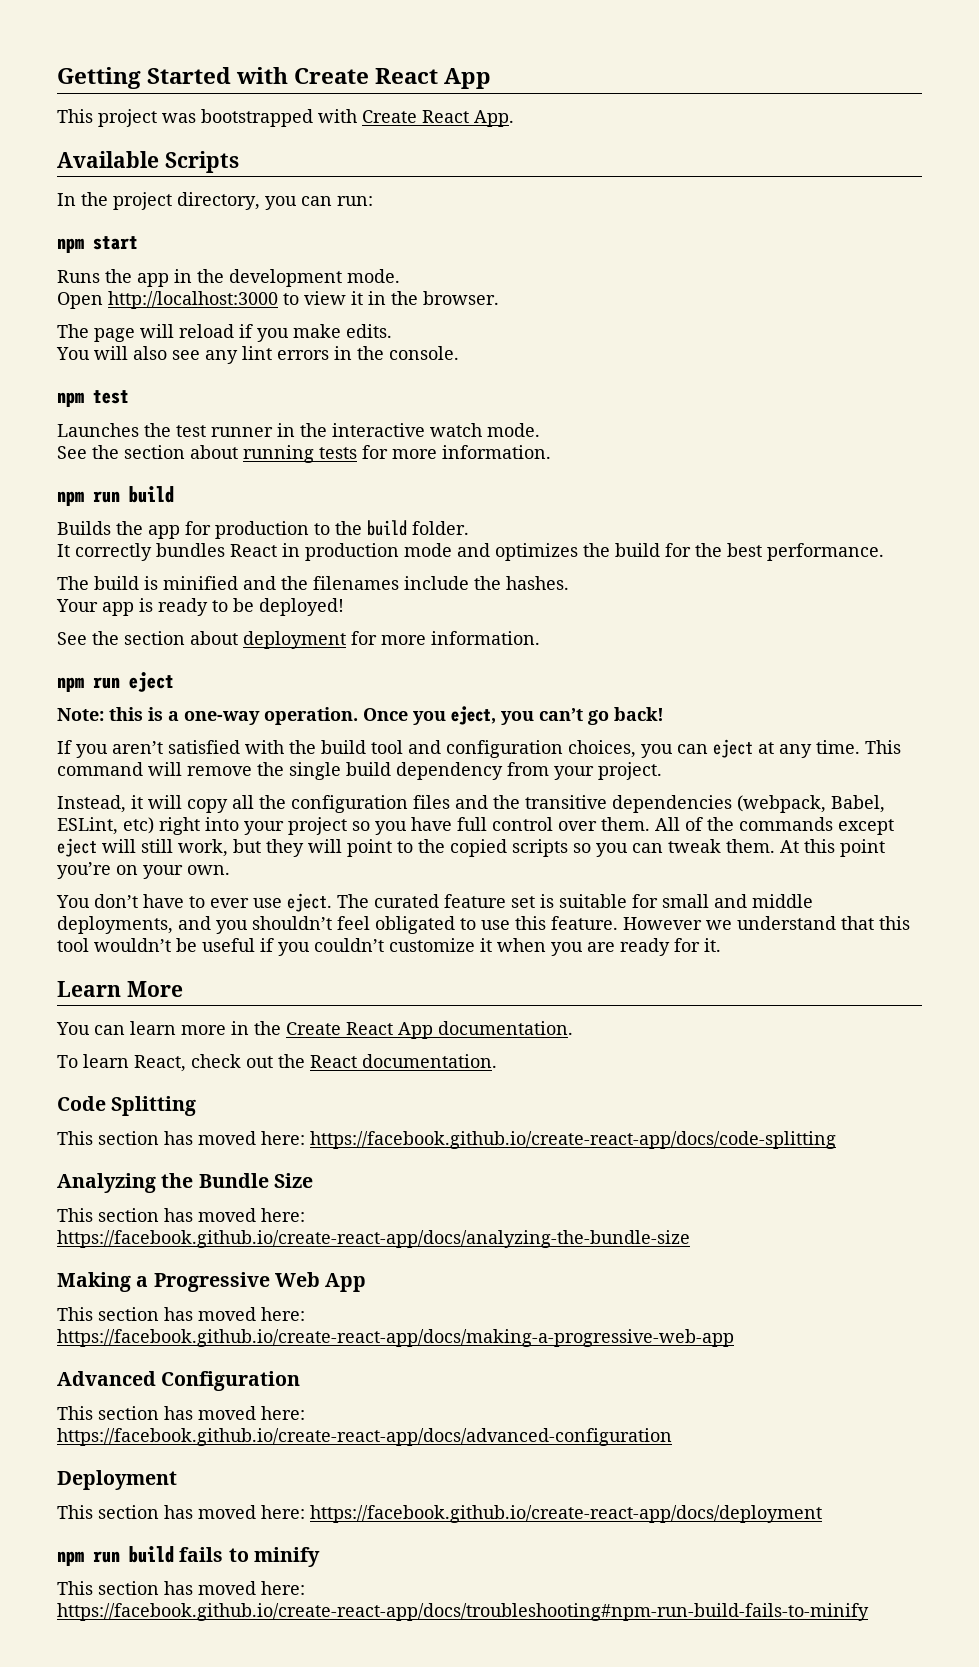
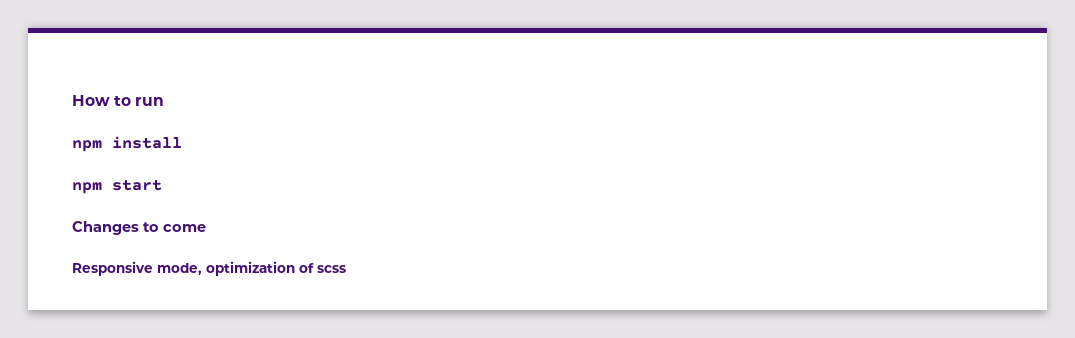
[57,67,492,89] [57,109,514,127] [57,151,239,173] [57,192,373,210] [57,236,138,253] [57,269,400,287] [57,291,499,309] [57,324,392,342] [56,346,459,364] [57,390,129,407] [57,423,540,437] [57,445,551,463] [57,486,174,506] [57,520,469,539] [57,543,884,561] [57,576,569,590] [56,598,344,616] [57,631,540,649] [57,672,174,692] [57,706,664,725] [57,739,901,758] [57,762,662,780] [57,795,885,813] [57,817,894,835] [57,838,885,857] [57,862,230,879] [56,893,813,912] [57,916,910,934] [57,938,721,956] [57,981,183,997] [56,1021,573,1039] [57,1054,497,1072] [57,1096,197,1116] [57,1131,836,1149] [57,1173,313,1193] [57,1208,305,1222] [57,1230,690,1248] [57,1272,367,1292] [57,1307,305,1321] [57,1329,734,1347] [57,1371,301,1391] [57,1406,305,1420] [57,1428,672,1446] [57,1470,177,1490] [57,1505,822,1523] [57,1546,320,1567] [57,1581,305,1595] [57,1603,869,1621] Getting Started with Create React App // This project was bootstrapped with Create React App. // Available Scripts // In the project directory, you can run: // npm start // Runs the app in the development mode. // Open http://localhost:3000 to view it in the browser. // The page will reload if you make edits. // You will also see any lint errors in the console. // npm test // Launches the test runner in the interactive watch mode. // See the section about running tests for more information. // npm run build // Builds the app for production to the build folder. // It correctly bundles React in production mode and optimizes the build for the best performance. // The build is minified and the filenames include the hashes. // Your app is ready to be deployed! // See the section about deployment for more information. // npm run eject // Note: this is a one-way operation. Once you eject, you can’t go back! // If you aren’t satisfied with the build tool and configuration choices, you can eject at any time. This command will remove the single build dependency from your project. // Instead, it will copy all the configuration files and the transitive dependencies (webpack, Babel, ESLint, etc) right into your project so you have full control over them. All of the commands except eject will still work, but they will point to the copied scripts so you can tweak them. At this point you’re on your own. // You don’t have to ever use eject. The curated feature set is suitable for small and middle deployments, and you shouldn’t feel obligated to use this feature. However we understand that this tool wouldn’t be useful if you couldn’t customize it when you are ready for it. // Learn More // You can learn more in the Create React App documentation. // To learn React, check out the React documentation. // Code Splitting // This section has moved here: https://facebook.github.io/create-react-app/docs/code-splitting // Analyzing the Bundle Size // This section has moved here: https://facebook.github.io/create-react-app/docs/analyzing-the-bundle-size // Making a Progressive Web App // This section has moved here: https://facebook.github.io/create-react-app/docs/making-a-progressive-web-app // Advanced Configuration // This section has moved here: https://facebook.github.io/create-react-app/docs/advanced-configuration // Deployment // This section has moved here: https://facebook.github.io/create-react-app/docs/deployment // npm run build fails to minify // This section has moved here: https://facebook.github.io/create-react-app/docs/troubleshooting#npm-run-build-fails-to-minify -> [72,95,165,106] [72,136,182,152] [72,179,162,194] [72,221,206,235] [72,261,346,276] How to run // npm install // npm start // Changes to come // Responsive mode, optimization of scss

